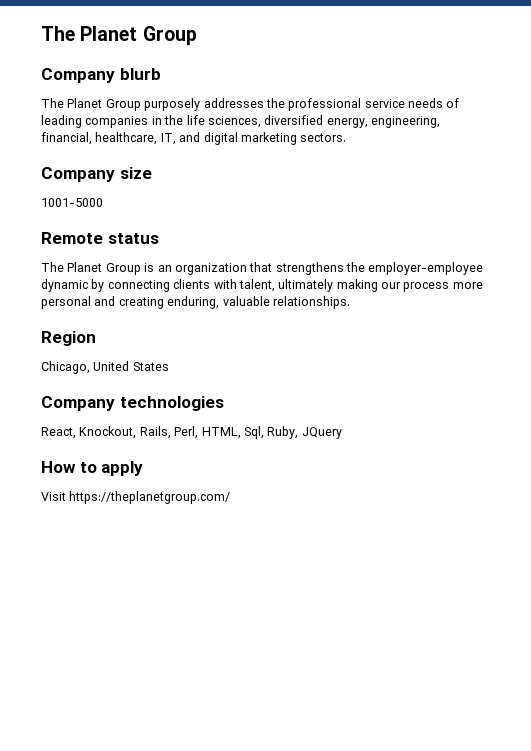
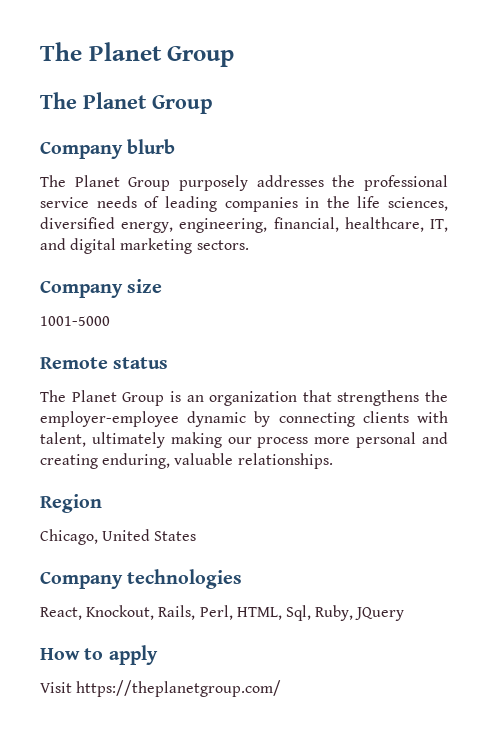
[41,26,197,45] The Planet Group -> [40,42,235,67] [40,92,213,114] The Planet Group // The Planet Group

